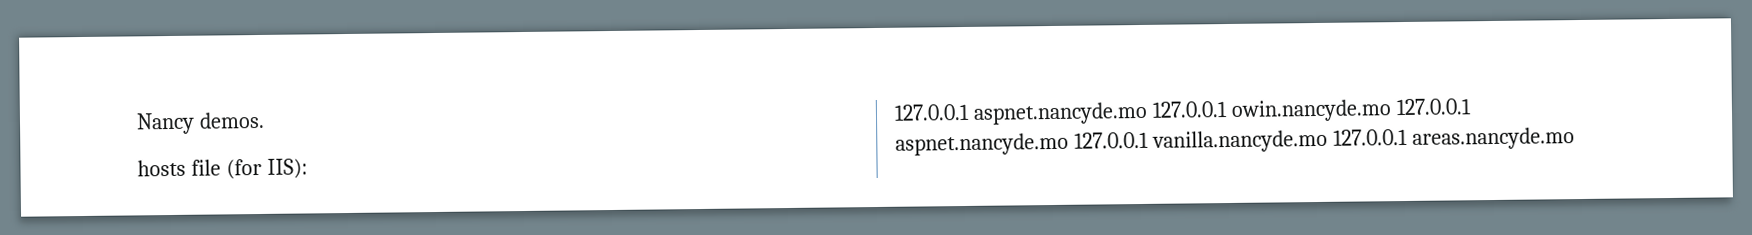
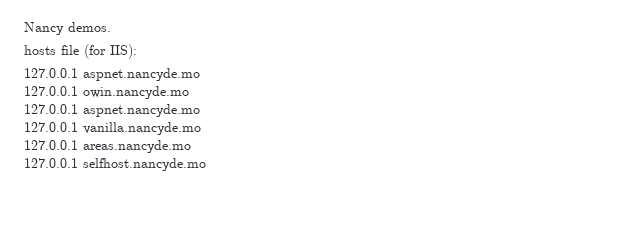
(1148, 113) none -> (200, 74) //
[1395,98,1472,116] [895,132,1069,156] 127.0.0.1 aspnet.nancyde.mo -> [24,104,200,117] // 127.0.0.1 aspnet.nancyde.mo //
(1328, 141) none -> (201, 128) //
(1575, 138) none -> [24,158,206,171] // 127.0.0.1 selfhost.nancyde.mo

